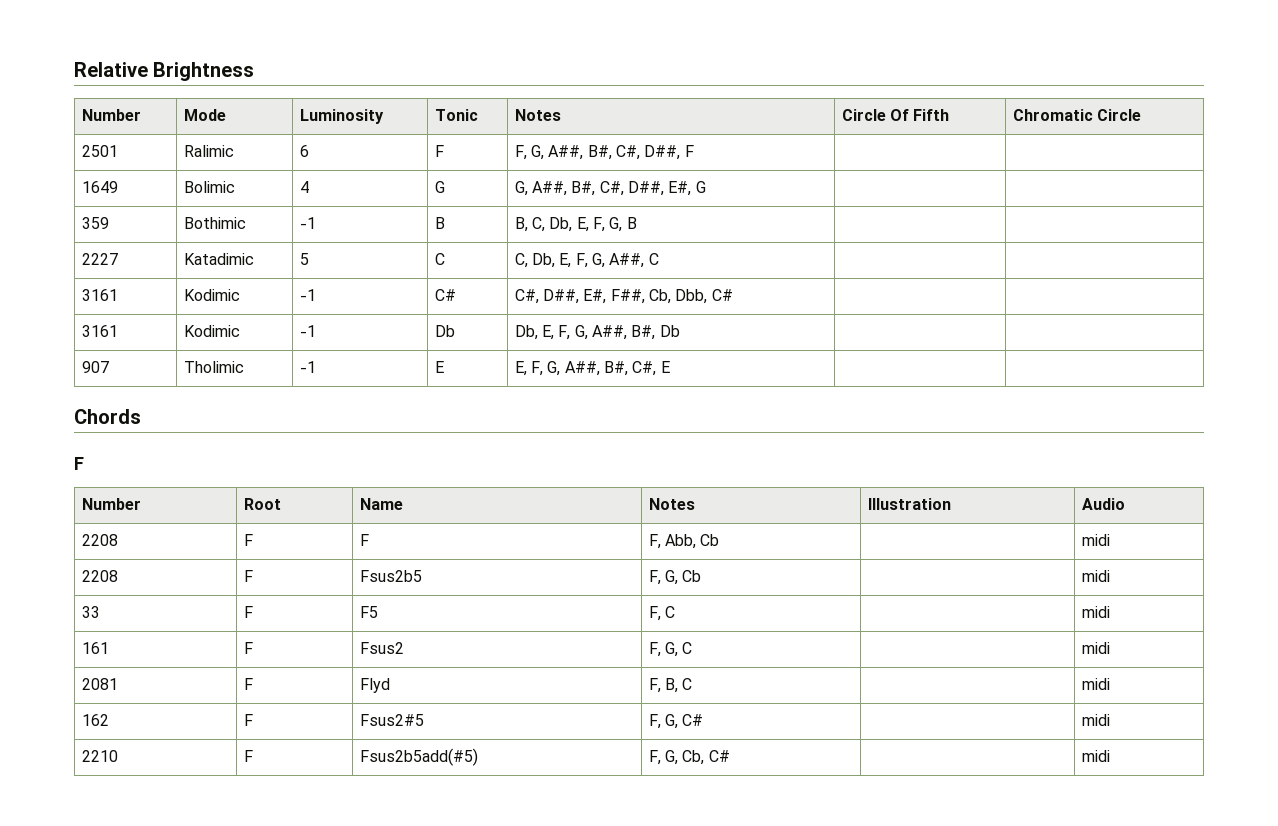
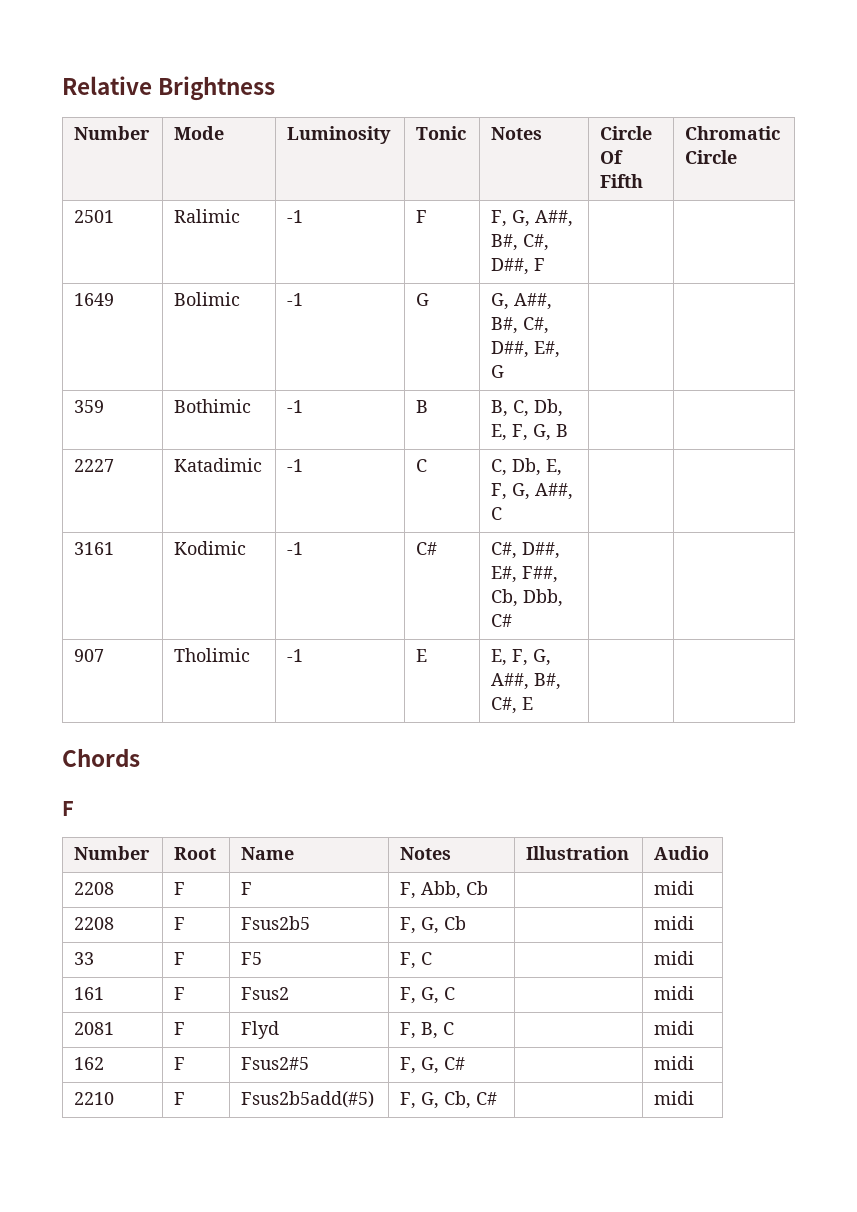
[299,145,309,157] 6 -> [287,210,304,223] -1
[299,181,309,193] 4 -> [287,293,304,306] -1
[299,253,309,265] 5 -> [287,459,304,472] -1
[81,325,118,337] [183,325,240,337] [299,325,316,337] [434,325,455,337] [514,325,680,340] // 3161 | Kodimic | -1 | Db | Db, E, F, G, A##, B#, Db | | -> (513, 620) none

